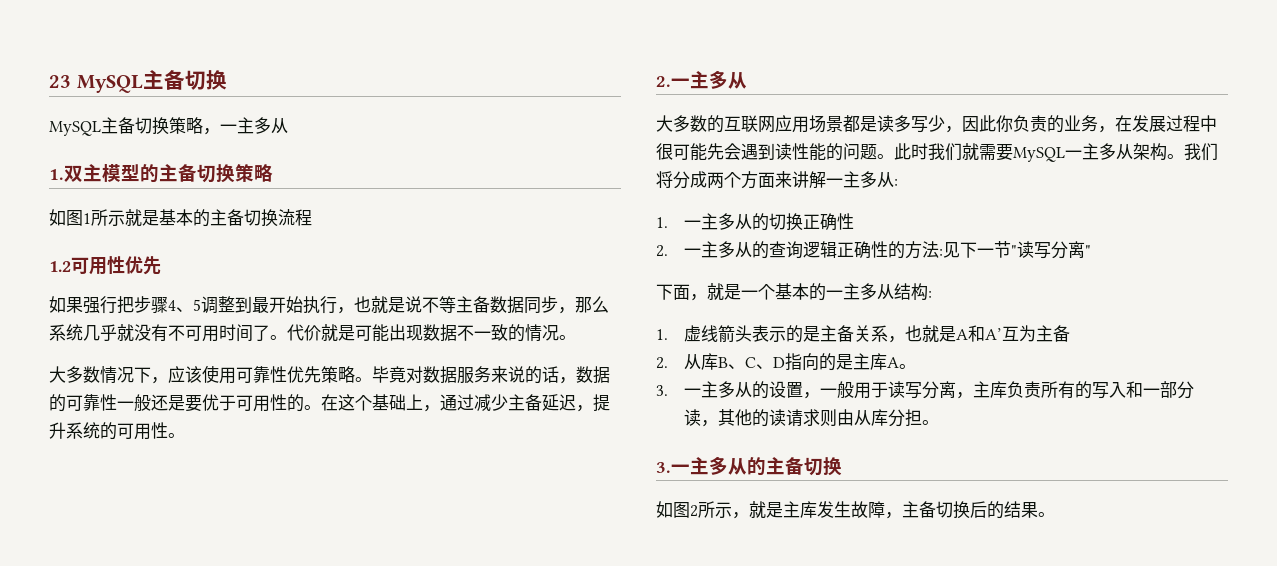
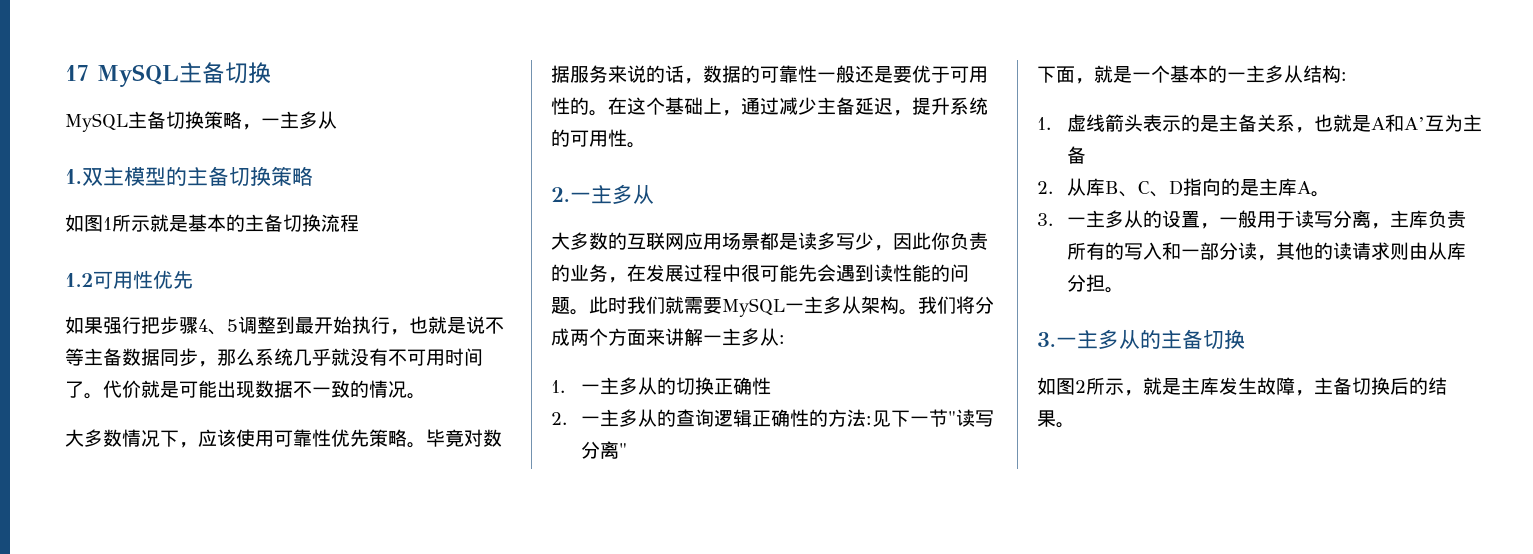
[49,75,71,88] 23 -> [65,65,88,81] 17

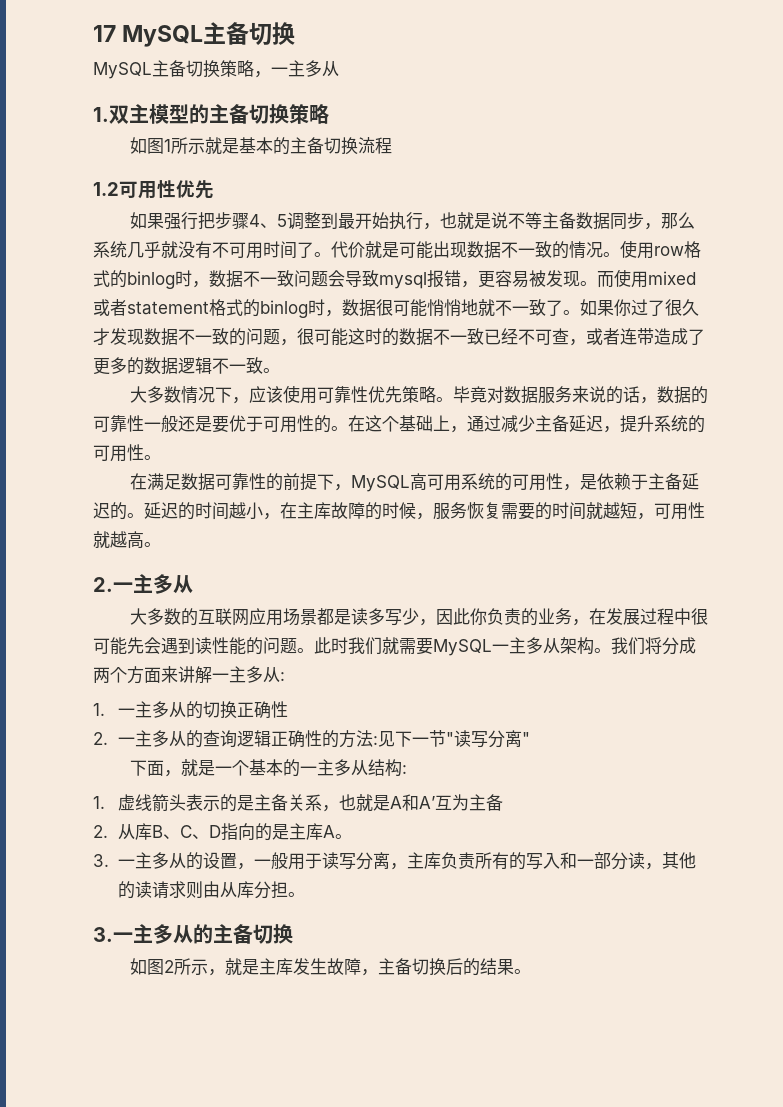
(426, 396) none -> [620,240,701,259] [93,269,696,289] [93,299,699,318] [93,328,705,346] [93,357,280,375] 使用row格式的binlog时，数据不一致问题会导致mysql报错，更容易被发现。而使用mixed或者statement格式的binlog时，数据很可能悄悄地就不一致了。如果你过了很久才发现数据不一致的问题，很可能这时的数据不一致已经不可查，或者连带造成了更多的数据逻辑不一致。
(646, 145) none -> [130,473,700,492] [93,502,705,520] [93,531,161,549] // 在满足数据可靠性的前提下，MySQL高可用系统的可用性，是依赖于主备延迟的。延迟的时间越小，在主库故障的时候，服务恢复需要的时间就越短，可用性就越高。

